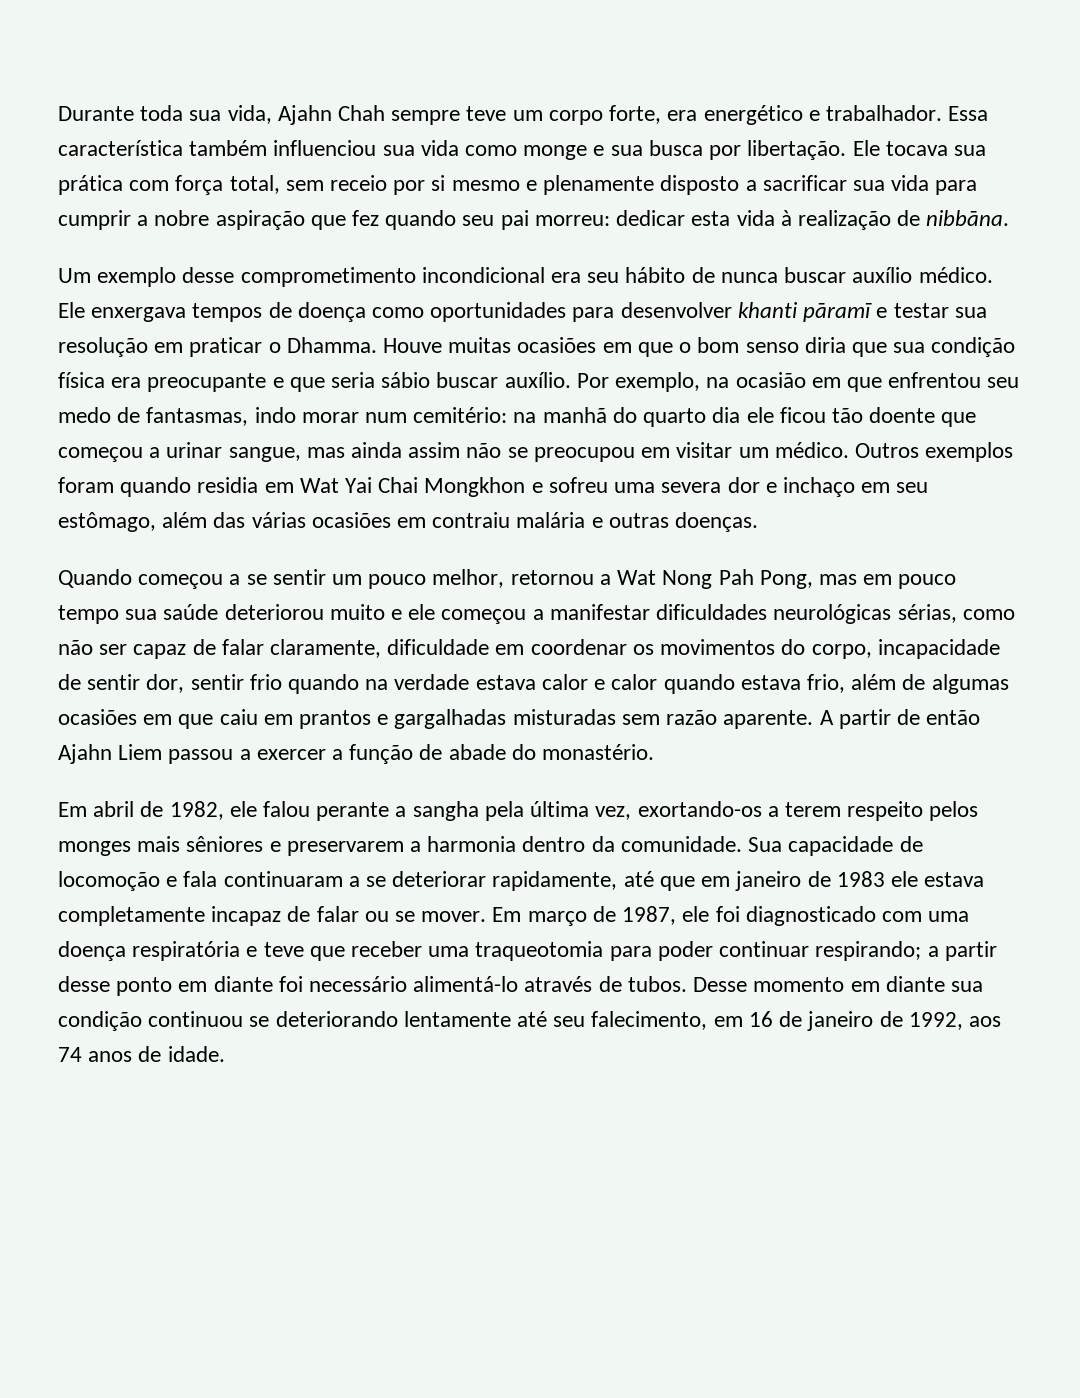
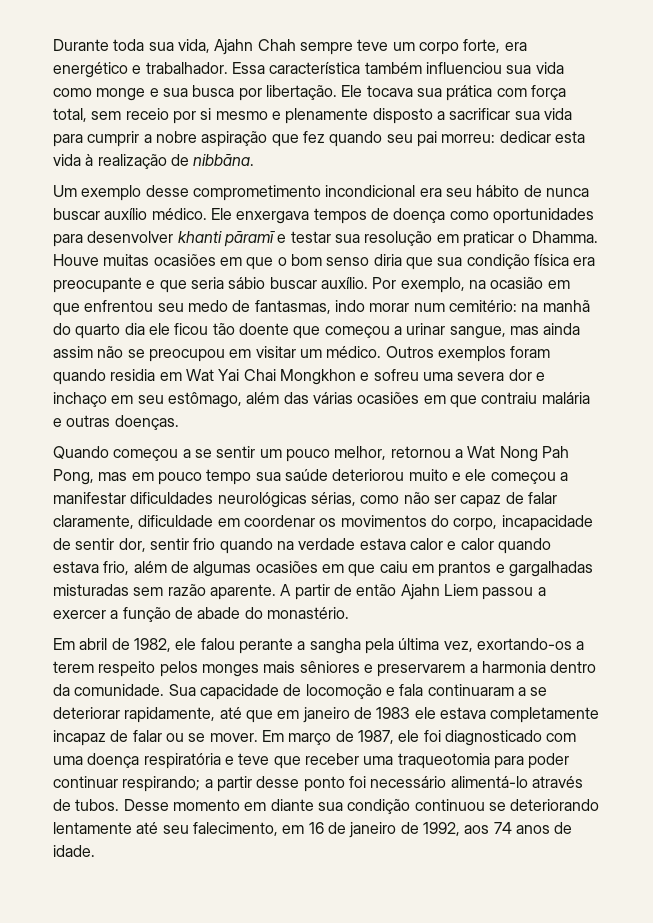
(427, 522) none -> [449,395,477,408] que
[178,976,273,992] em diante -> (345, 784) none

